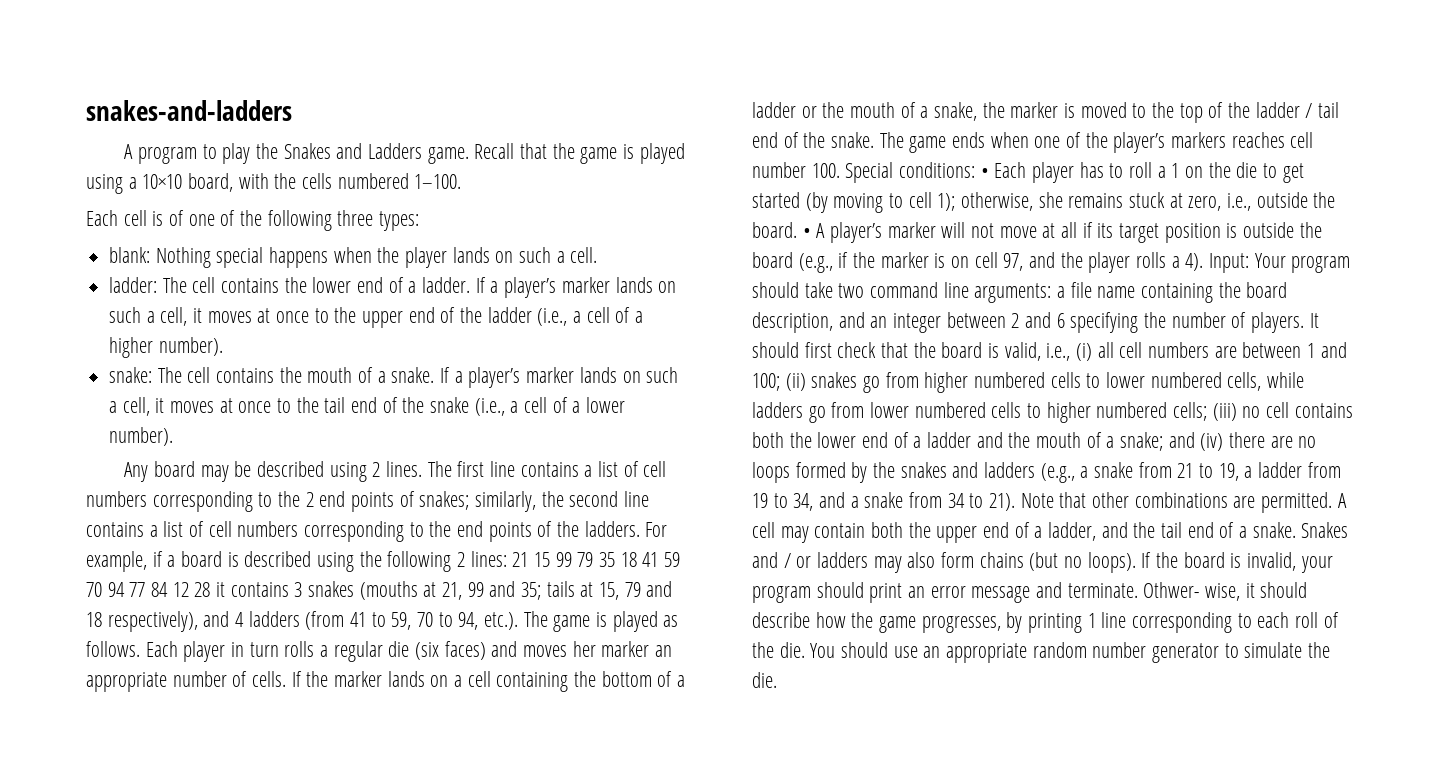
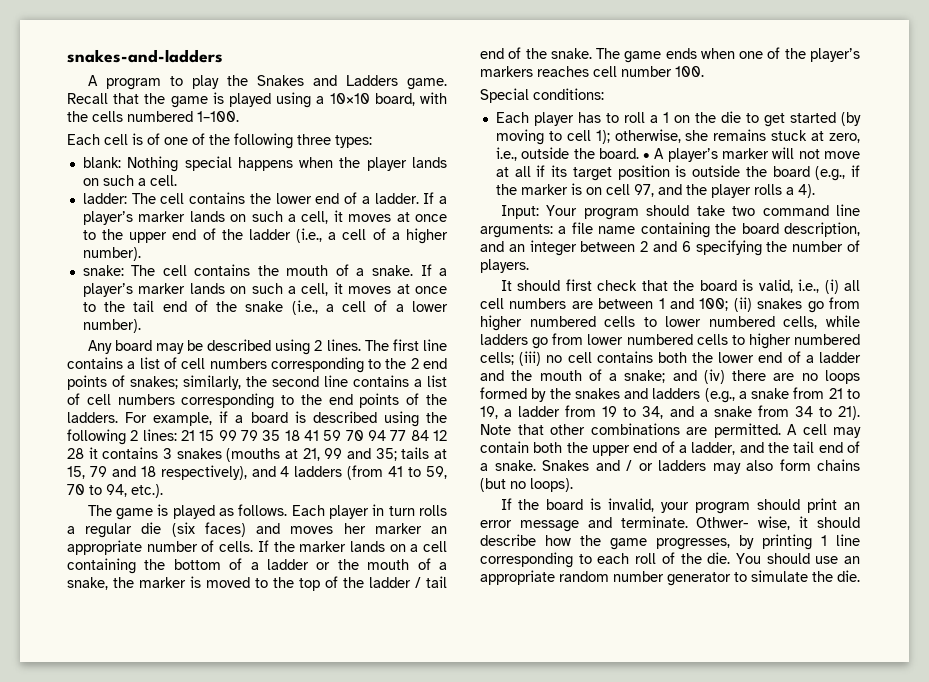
(519, 621) none -> (163, 491) //
(840, 170) none -> (704, 71) //
[980,168,989,178] • -> (604, 94) //
(1204, 262) none -> (815, 191) //
(1305, 322) none -> (529, 266) //
(1136, 562) none -> (573, 485) //

